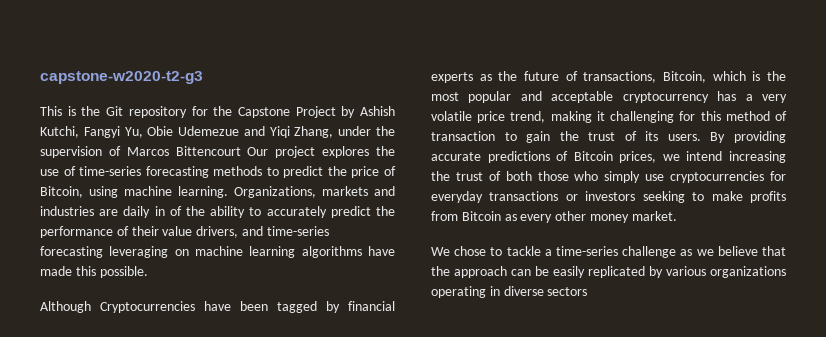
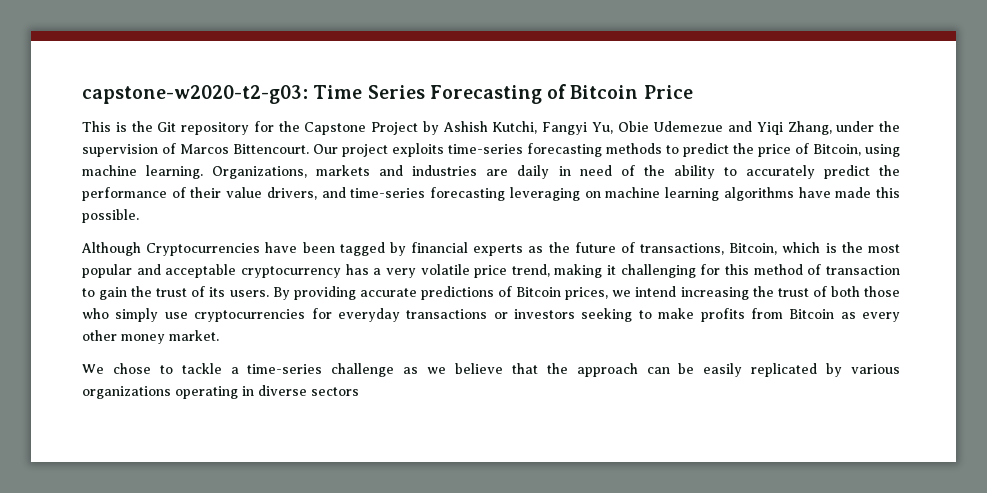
[40,71,203,84] capstone-w2020-t2-g3 -> [82,84,693,104] capstone-w2020-t2-g03: Time Series Forecasting of Bitcoin Price
[175,146,241,156] Bittencourt -> [233,144,309,154] Bittencourt.
[322,146,395,158] [40,166,76,176] explores the use of -> [392,143,444,157] exploits
(165, 211) none -> [579,165,612,176] need

